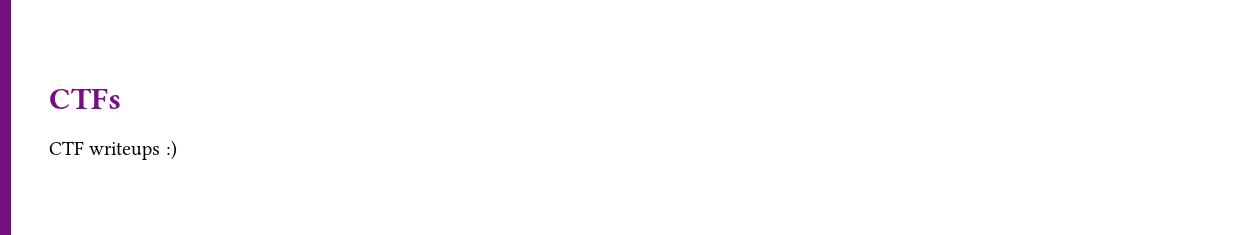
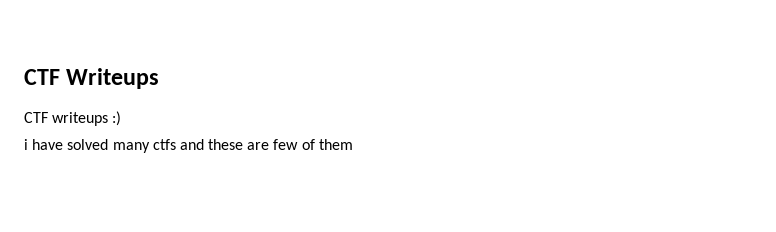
[49,88,121,109] CTFs -> [24,68,160,89] CTF Writeups
(177, 150) none -> [24,139,353,153] // i have solved many ctfs and these are few of them

